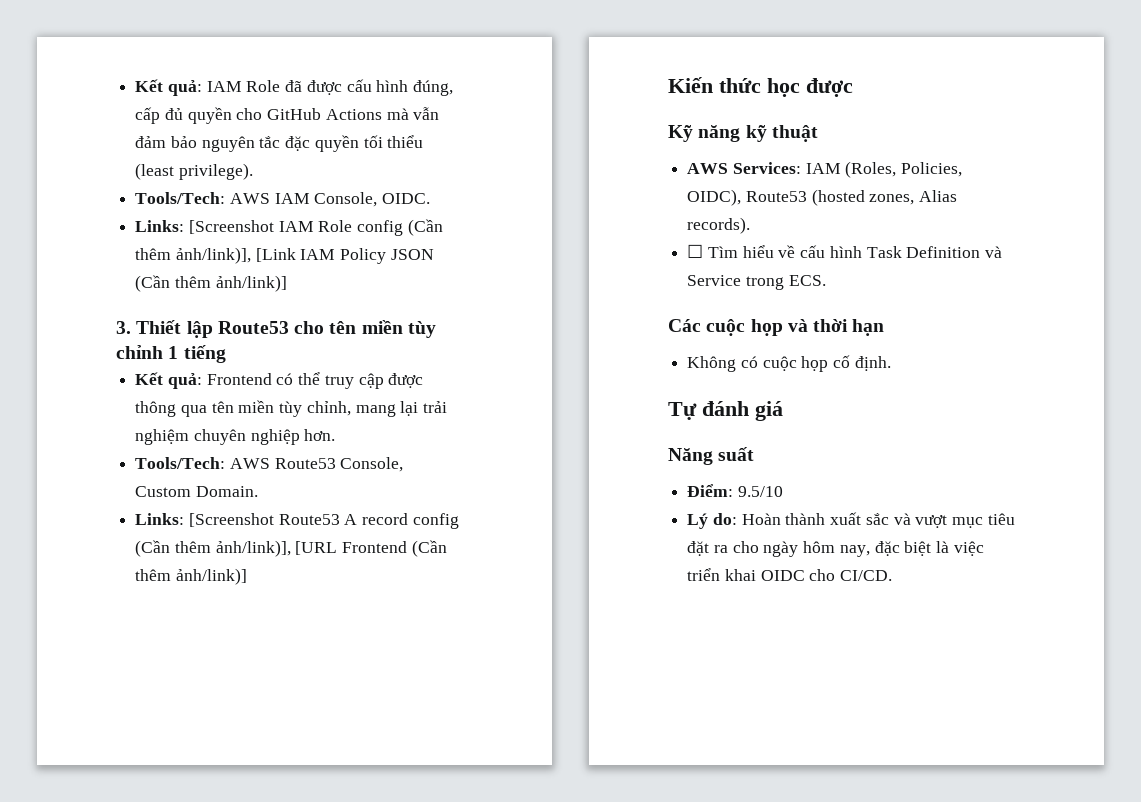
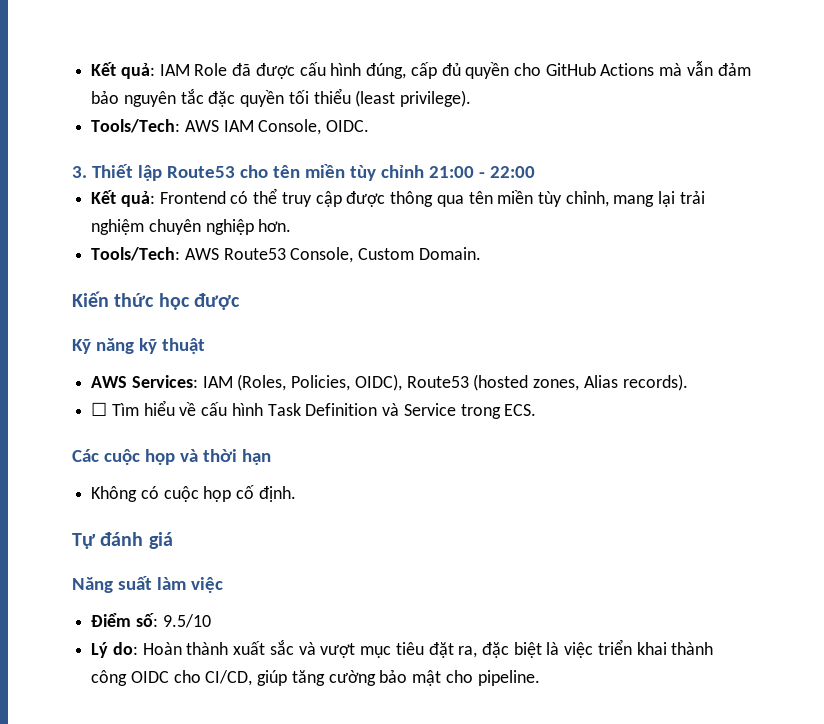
[135,219,443,236] [135,247,434,264] [135,275,287,292] // Links: [Screenshot IAM Role config (Cần thêm ảnh/link)], [Link IAM Policy JSON (Cần thêm ảnh/link)] -> (370, 126) none
[168,345,226,363] 1 tiếng -> [428,166,535,178] 21:00 - 22:00
[135,513,459,529] [135,540,447,557] [135,568,247,585] // Links: [Screenshot Route53 A record config (Cần thêm ảnh/link)], [URL Frontend (Cần thêm ảnh/link)] -> (481, 253) none
[687,484,734,497] // Điểm: -> [156,577,223,593] [91,613,158,627] làm việc // Điểm số:
[713,541,870,557] ra cho ngày hôm nay, -> [458,646,478,658] ra,
[760,569,893,581] OIDC cho CI/CD. -> [671,642,714,655] [91,670,540,686] thành công OIDC cho CI/CD, giúp tăng cường bảo mật cho pipeline.

